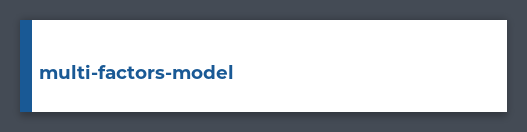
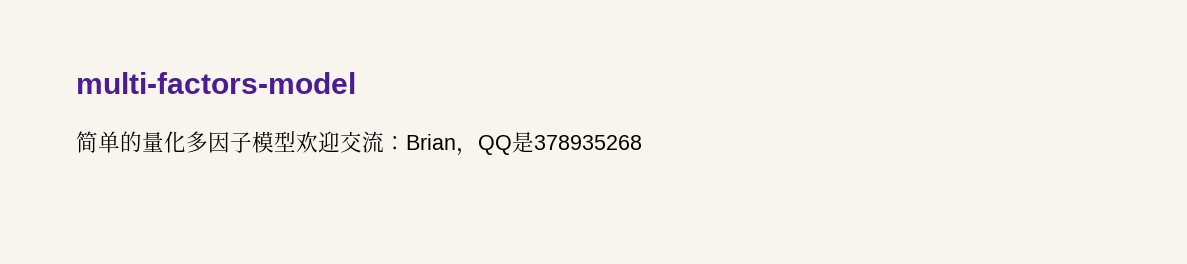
(234, 71) none -> [76,131,642,156] // 简单的量化多因子模型欢迎交流：Brian，QQ是378935268

